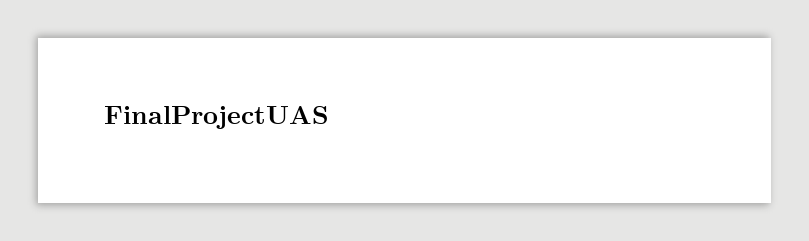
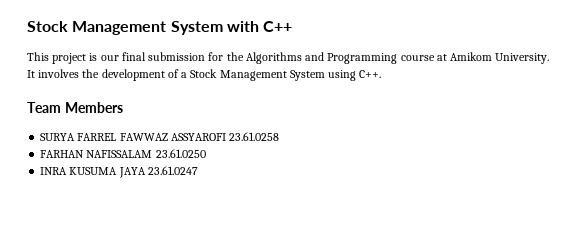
[104,106,329,129] FinalProjectUAS -> [27,21,293,35] [27,52,550,64] [27,69,382,81] [27,102,123,113] [40,132,280,141] [40,149,206,158] [40,166,198,178] Stock Management System with C++ // This project is our final submission for the Algorithms and Programming course at Amikom University. It involves the development of a Stock Management System using C++. // Team Members // SURYA FARREL FAWWAZ ASSYAROFI 23.61.0258 // FARHAN NAFISSALAM 23.61.0250 // INRA KUSUMA JAYA 23.61.0247

